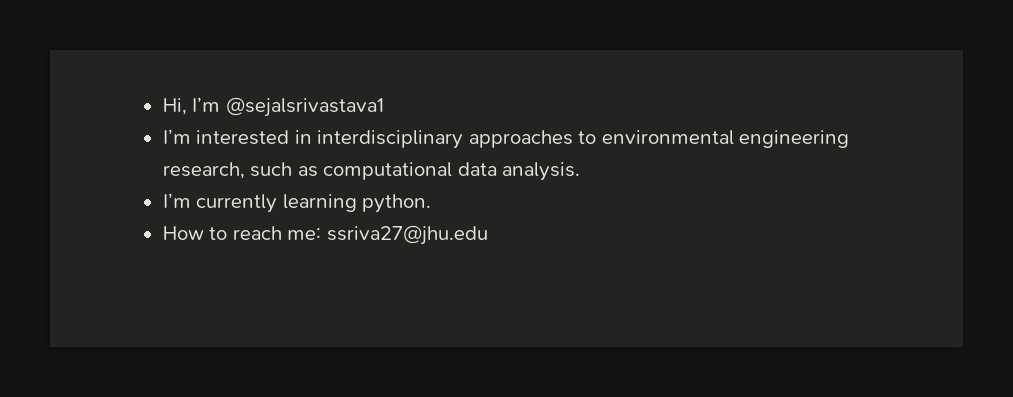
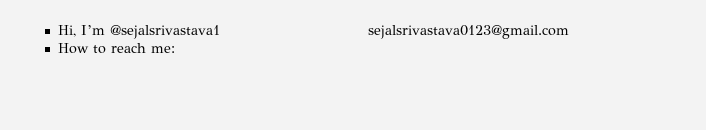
[162,129,850,149] [162,162,581,181] [162,193,432,213] // I’m interested in interdisciplinary approaches to environmental engineering research, such as computational data analysis. // I’m currently learning python. -> (220, 32) none
[326,225,488,245] ssriva27@jhu.edu -> [367,25,569,39] sejalsrivastava0123@gmail.com

